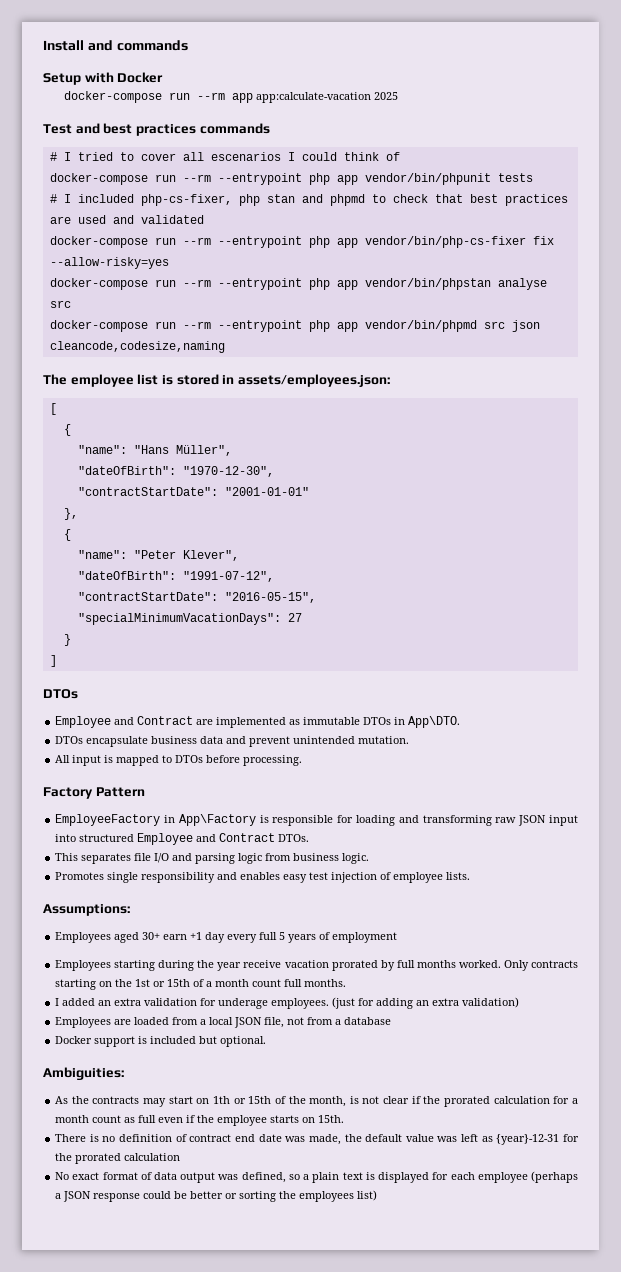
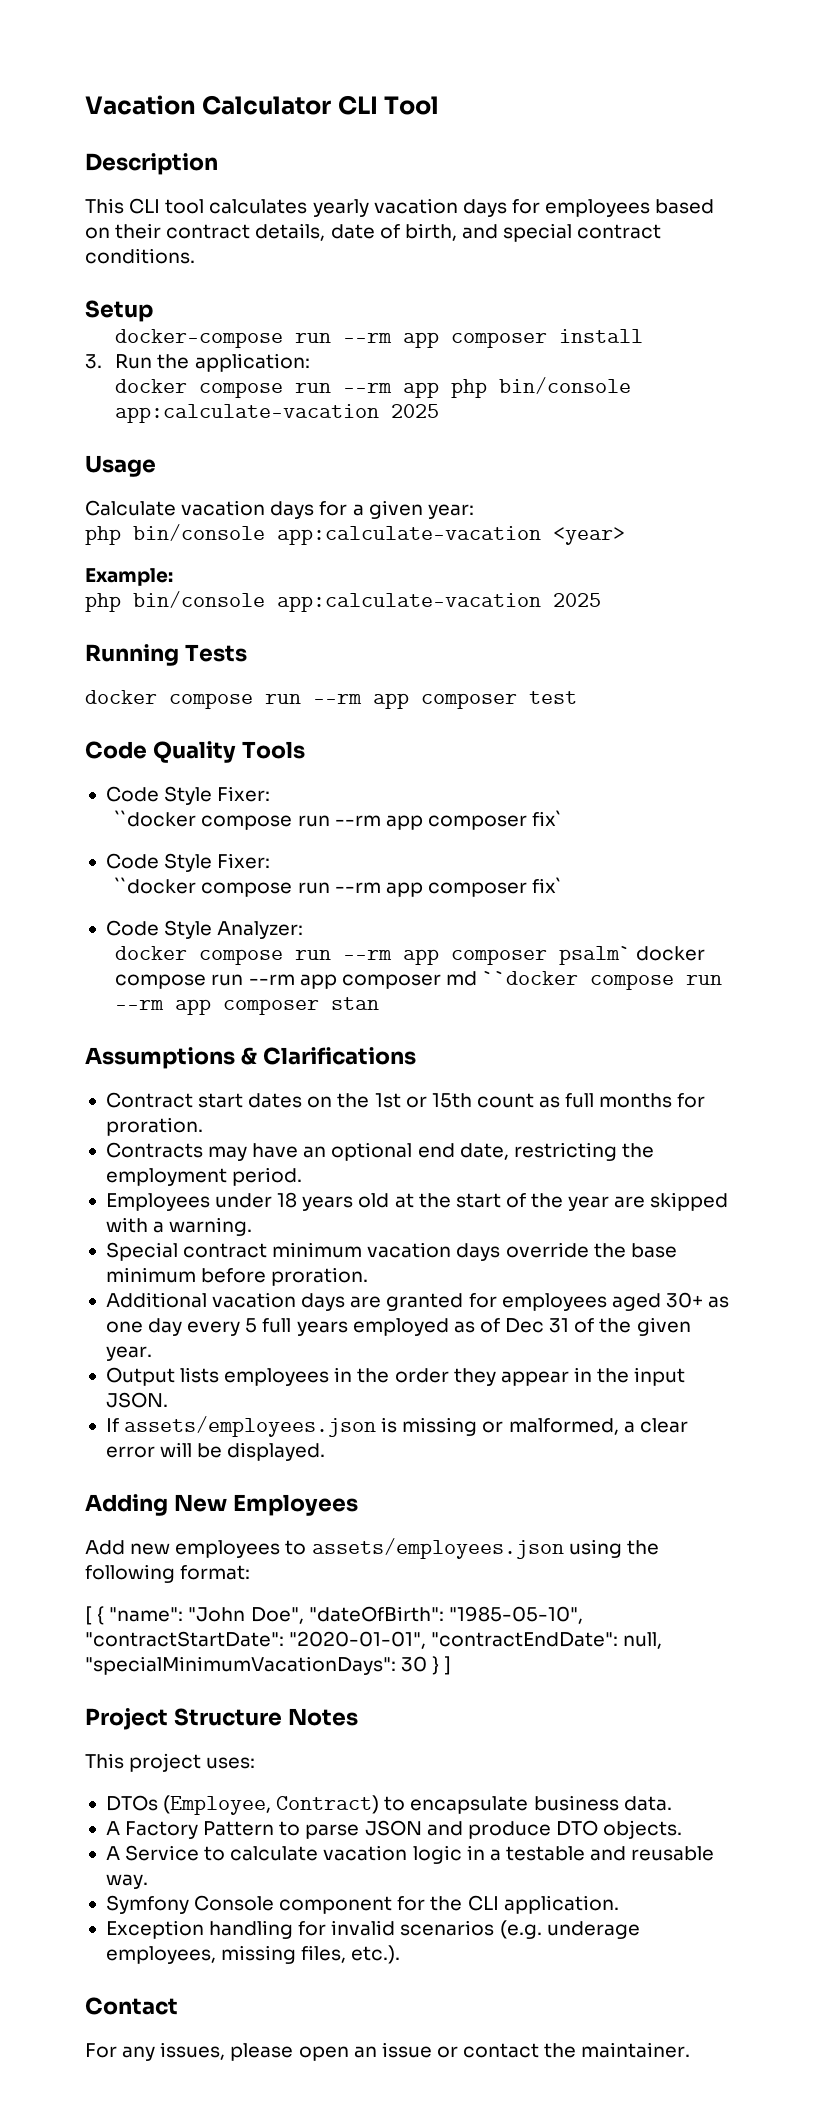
[43,40,188,51] Install and commands -> [85,95,440,115] [85,153,218,175] [85,198,715,217] [85,223,662,242] [85,248,195,264] Vacation Calculator CLI Tool // Description // This CLI tool calculates yearly vacation days for employees based on their contract details, date of birth, and special contract conditions.
[84,72,164,83] with Docker -> (153, 311) none
[255,92,398,103] [43,123,270,136] [49,152,400,161] [49,173,533,185] [49,194,568,206] [49,215,204,224] [49,236,554,248] [49,257,169,269] [49,278,547,290] [49,300,71,308] [49,320,540,332] [49,341,225,353] [43,374,390,387] [49,403,57,415] [63,424,71,436] [77,445,232,456] [77,466,274,477] [77,487,309,496] [63,508,78,520] [63,529,71,541] [77,550,239,561] [77,571,274,582] [77,592,316,603] [77,613,302,625] [63,634,71,646] [49,655,57,667] [43,689,78,699] [55,716,461,728] [55,736,410,747] [55,755,303,766] [43,787,145,799] [55,814,578,826] [55,833,310,845] [55,853,370,864] [55,872,471,883] [43,904,130,916] [55,932,398,943] [55,960,578,971] [55,979,97,990] app:calculate-vacation 2025 // Test and best practices commands // # I tried to cover all escenarios I could think of // docker-compose run --rm --entrypoint php app vendor/bin/phpunit tests // # I included php-cs-fixer, php stan and phpmd to check that best practices are used and validated // docker-compose run --rm --entrypoint php app vendor/bin/php-cs-fixer fix --allow-risky=yes // docker-compose run --rm --entrypoint php app vendor/bin/phpstan analyse src // docker-compose run --rm --entrypoint php app vendor/bin/phpmd src json cleancode,codesize,naming // The employee list is stored in assets/employees.json: // [ // { // "name": "Hans Müller", // "dateOfBirth": "1970-12-30", // "contractStartDate": "2001-01-01" // }, // { // "name": "Peter Klever", // "dateOfBirth": "1991-07-12", // "contractStartDate": "2016-05-15", // "specialMinimumVacationDays": 27 // } // ] // DTOs // Employee and Contract are implemented as immutable DTOs in App\DTO. // DTOs encapsulate business data and prevent unintended mutation. // All input is mapped to DTOs before processing. // Factory Pattern // EmployeeFactory in App\Factory is responsible for loading and transforming raw JSON input into structured Employee and Contract DTOs. // This separates file I/O and parsing logic from business logic. // Promotes single responsibility and enables easy test injection of employee lists. // Assumptions: // Employees aged 30+ earn +1 day every full 5 years of employment // Employees starting during the year receive vacation prorated by full months worked. Only contracts starting -> [451,329,644,348] [85,353,310,372] [115,377,632,398] [115,404,440,423] [85,455,156,477] [85,500,474,519] [85,524,625,545] [85,568,173,586] [85,591,601,612] [85,644,247,666] [85,690,577,709] [85,741,305,763] [105,786,271,805] [115,810,563,830] [105,853,271,872] [115,877,563,897] [105,920,304,939] [115,946,706,965] [115,971,723,990] [115,997,380,1015] [85,1047,416,1069] [105,1092,303,1108] composer install // 3. Run the application: // docker compose run --rm app php bin/console app:calculate-vacation 2025 // Usage // Calculate vacation days for a given year: // php bin/console app:calculate-vacation <year> // Example: // php bin/console app:calculate-vacation 2025 // Running Tests // docker compose run --rm app composer test // Code Quality Tools // Code Style Fixer: // ``docker compose run --rm app composer fix` // Code Style Fixer: // ``docker compose run --rm app composer fix` // Code Style Analyzer: // docker compose run --rm app composer psalm` docker compose run --rm app composer md ``docker compose run --rm app composer stan // Assumptions & Clarifications // Contract start dates
[193,979,347,987] [55,997,520,1009] [55,1017,392,1028] [55,1036,267,1047] [43,1067,124,1080] [55,1096,578,1107] [55,1115,345,1126] [55,1134,579,1145] [55,1153,181,1164] [55,1171,579,1183] [55,1190,378,1202] of a month count full months. // I added an extra validation for underage employees. (just for adding an extra validation) // Employees are loaded from a local JSON file, not from a database // Docker support is included but optional. // Ambiguities: // As the contracts may start on 1th or 15th of the month, is not clear if the prorated calculation for a month count as full even if the employee starts on 15th. // There is no definition of contract end date was made, the default value was left as {year}-12-31 for the prorated calculation // No exact format of data output was defined, so a plain text is displayed for each employee (perhaps a JSON response could be better or sorting the employees list) -> [476,1093,706,1108] [105,1117,203,1136] [105,1142,654,1161] [105,1167,303,1186] [105,1192,729,1211] [105,1217,253,1236] [105,1242,677,1261] [105,1267,369,1286] [105,1292,730,1311] [105,1317,691,1336] [105,1346,152,1361] [105,1367,686,1386] [105,1392,168,1408] [105,1416,688,1437] [105,1442,326,1461] [85,1494,358,1516] [85,1538,659,1559] [85,1564,251,1583] [85,1606,583,1625] [85,1631,663,1649] [85,1656,452,1675] [85,1708,358,1730] [85,1753,256,1772] [105,1795,672,1815] [105,1820,683,1839] [105,1845,715,1864] [105,1874,148,1889] [105,1895,619,1914] [105,1920,640,1939] [105,1945,401,1964] [85,1997,178,2015] [85,2042,691,2061] count as full months for proration. // Contracts may have an optional end date, restricting the employment period. // Employees under 18 years old at the start of the year are skipped with a warning. // Special contract minimum vacation days override the base minimum before proration. // Additional vacation days are granted for employees aged 30+ as one day every 5 full years employed as of Dec 31 of the given year. // Output lists employees in the order they appear in the input JSON. // If assets/employees.json is missing or malformed, a clear error will be displayed. // Adding New Employees // Add new employees to assets/employees.json using the following format: // [ { "name": "John Doe", "dateOfBirth": "1985-05-10", "contractStartDate": "2020-01-01", "contractEndDate": null, "specialMinimumVacationDays": 30 } ] // Project Structure Notes // This project uses: // DTOs (Employee, Contract) to encapsulate business data. // A Factory Pattern to parse JSON and produce DTO objects. // A Service to calculate vacation logic in a testable and reusable way. // Symfony Console component for the CLI application. // Exception handling for invalid scenarios (e.g. underage employees, missing files, etc.). // Contact // For any issues, please open an issue or contact the maintainer.

